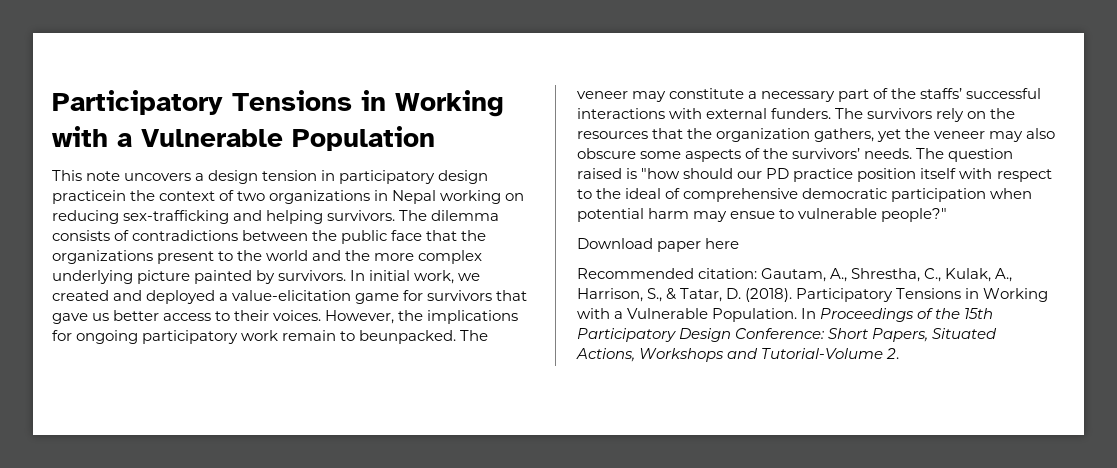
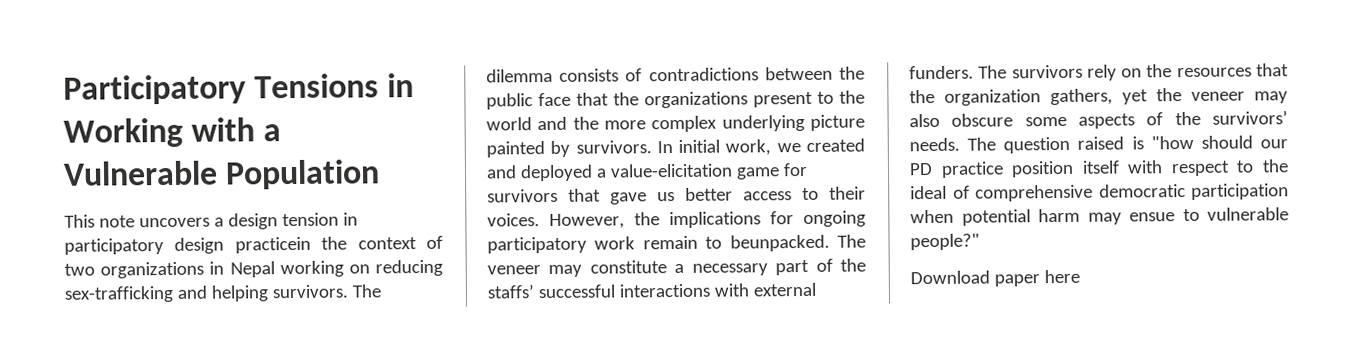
[577,268,1013,282] [577,288,1049,302] [577,308,994,322] [577,328,998,342] [576,348,900,362] // Recommended citation: Gautam, A., Shrestha, C., Kulak, A., Harrison, S., & Tatar, D. (2018). Participatory Tensions in Working with a Vulnerable Population. In Proceedings of the 15th Participatory Design Conference: Short Papers, Situated Actions, Workshops and Tutorial-Volume 2. -> (1080, 276) none

